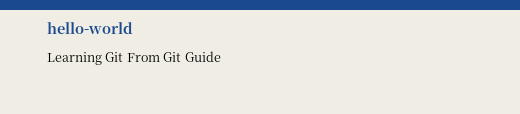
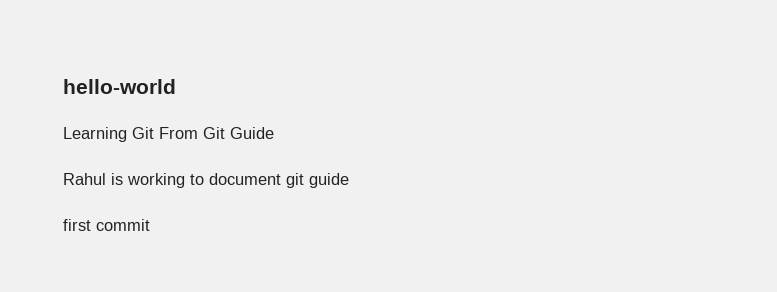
(221, 56) none -> [63,173,349,188] [63,219,150,231] // Rahul is working to document git guide // first commit

